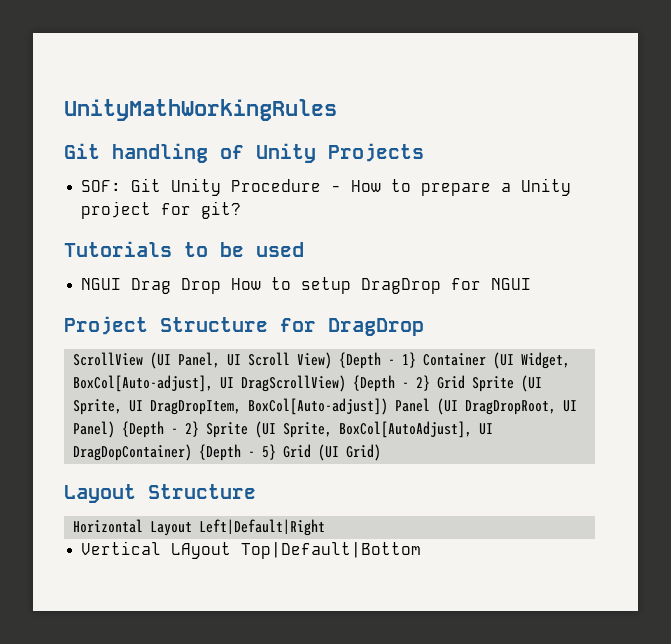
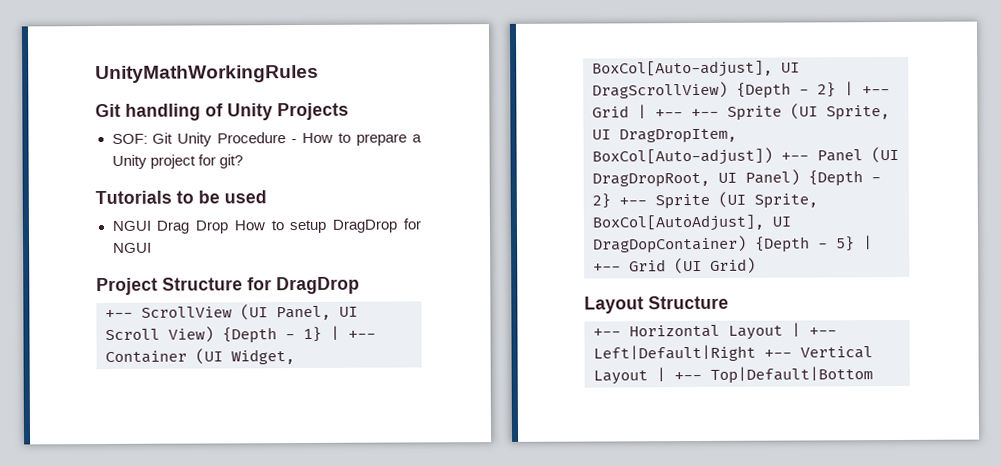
(424, 327) none -> [105,309,133,319] +--
(417, 360) none -> [330,325,376,340] | +--
[437,375,466,389] Grid -> [844,81,890,96] [592,104,719,119] | +-- Grid | +-- +--
(389, 406) none -> [781,152,809,161] +--
(200, 429) none -> [619,197,647,206] +--
(277, 452) none -> [863,235,873,250] [593,263,621,272] | +--
(256, 491) none -> [593,328,621,337] +--
(193, 528) none -> [791,322,837,337] | +--
[81,541,232,559] // Vertical LAyout -> [764,346,873,359] [593,367,702,385] +-- Vertical Layout | +--

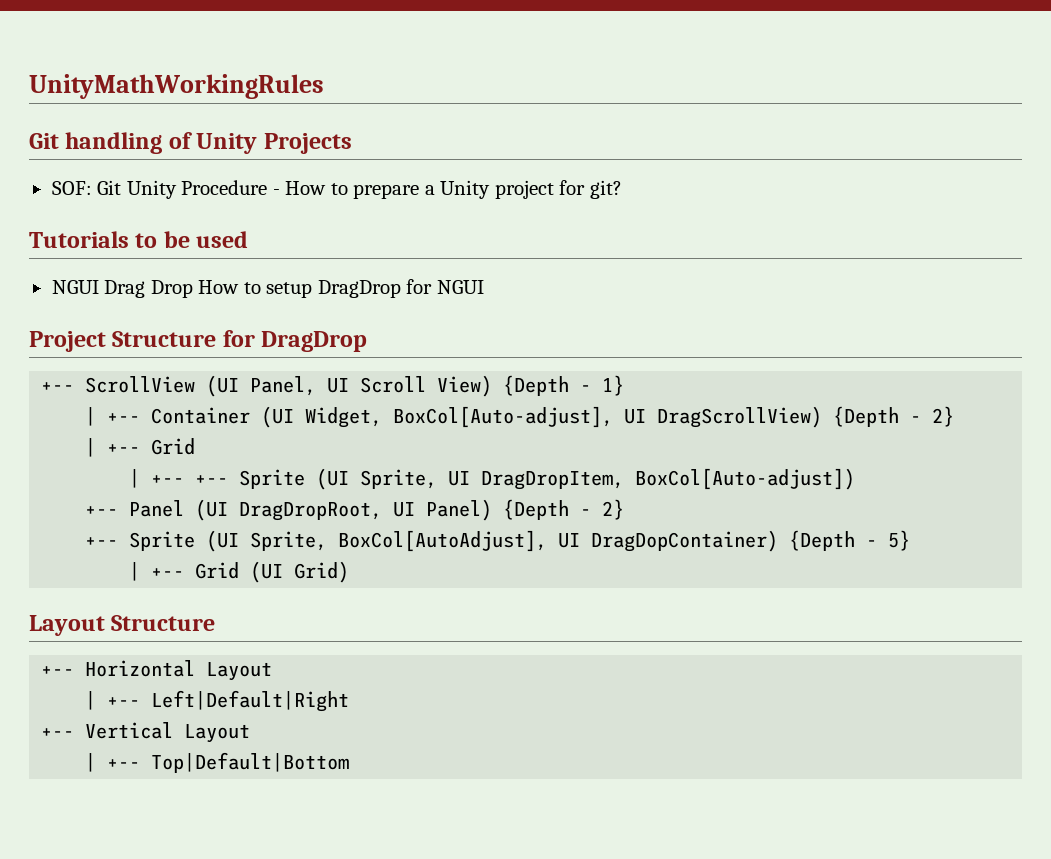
(322, 334) none -> (625, 385) //
[844,81,890,96] [592,105,629,118] | +-- Grid -> [85,438,196,457] // | +-- Grid //
(773, 156) none -> (856, 479) //
(611, 201) none -> (625, 509) //
(855, 244) none -> (911, 540) //
(783, 332) none -> (273, 671) //
(756, 353) none -> (350, 701) //
(648, 377) none -> (251, 733) //

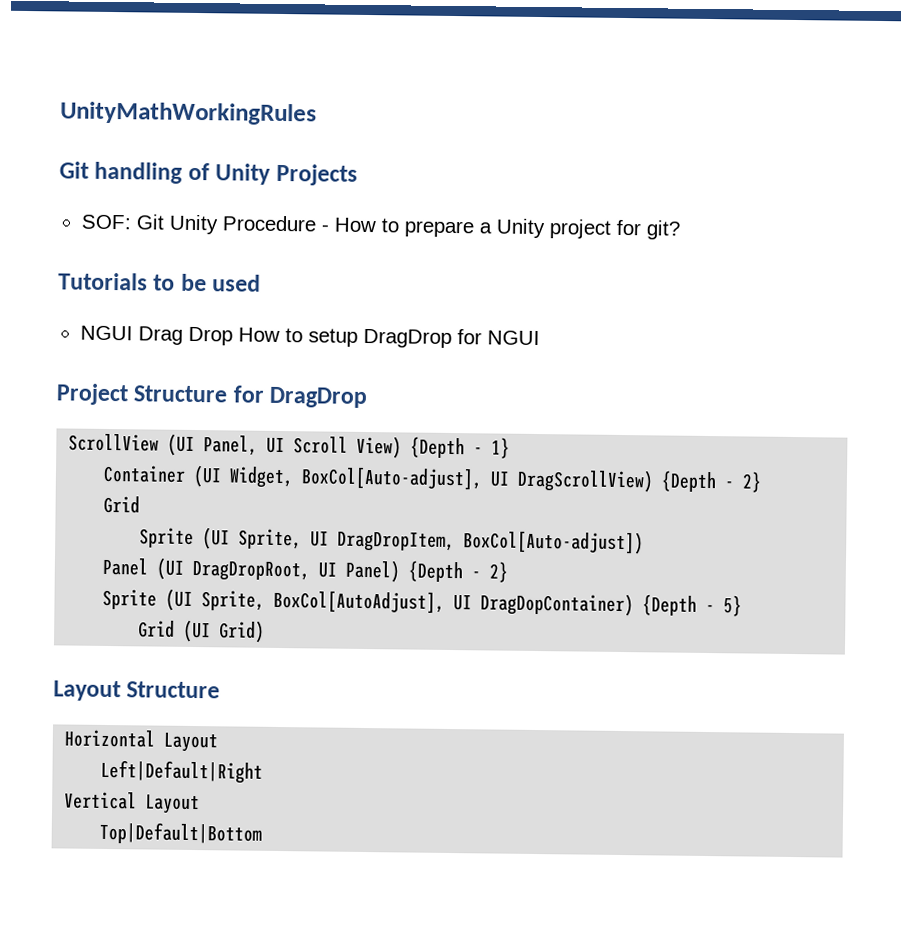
[41,382,75,392] +-- -> (368, 397) none
[85,407,141,426] | +-- -> (511, 448) none
[85,438,141,457] | +-- -> (763, 482) none
[129,469,229,488] | +-- +-- -> (141, 504) none
[85,506,119,516] +-- -> (645, 542) none
[85,537,119,547] +-- -> (509, 572) none
[129,562,185,581] | +-- -> (743, 606) none
[41,666,75,676] +-- -> (221, 690) none
[85,691,141,710] | +-- -> (219, 742) none
[41,728,75,738] +-- -> (264, 771) none
[85,753,141,772] | +-- -> (201, 804) none

